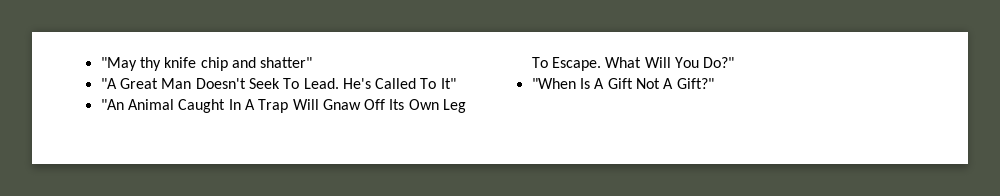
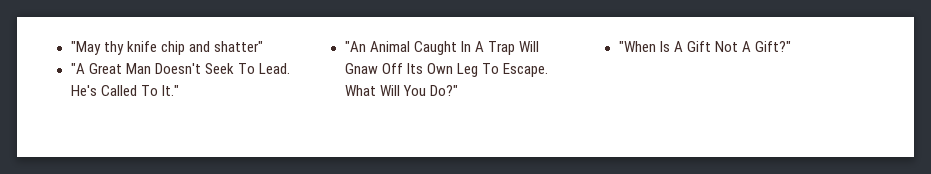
[440,78,456,89] It" -> [161,85,179,96] It."

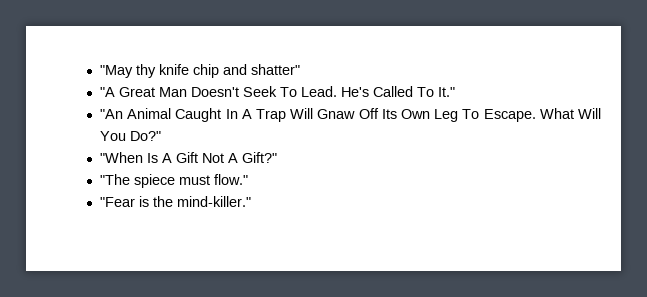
(791, 46) none -> [99,174,248,188] [99,196,251,207] // "The spiece must flow." // "Fear is the mind-killer."

